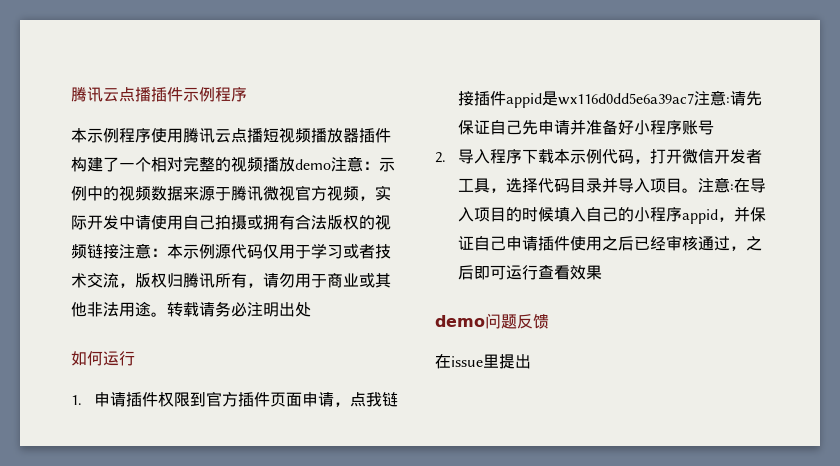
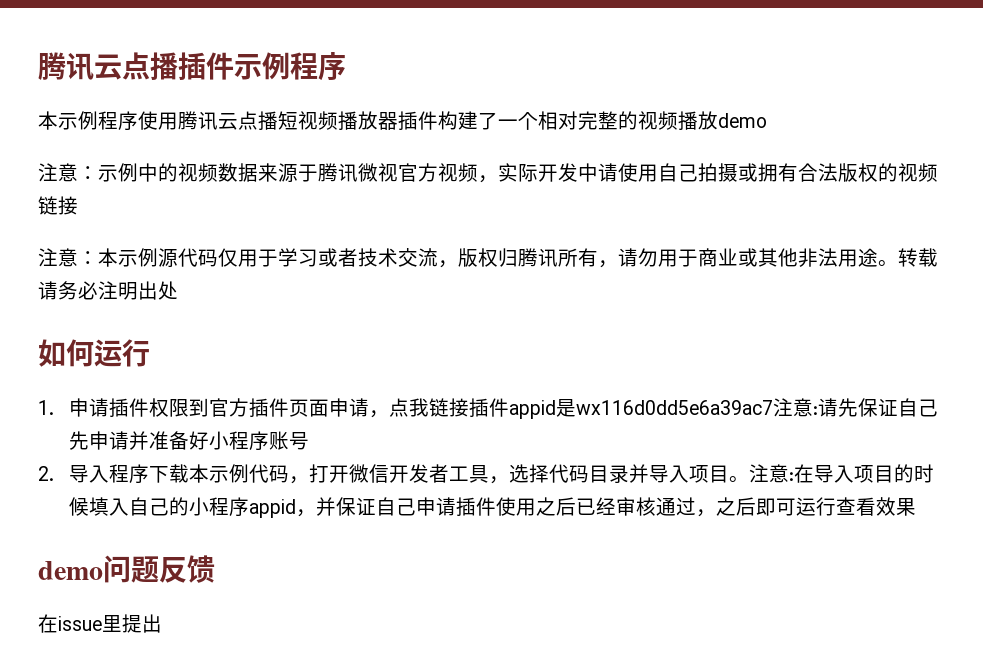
(331, 164) none -> (767, 120) //
(119, 251) none -> (78, 205) //

